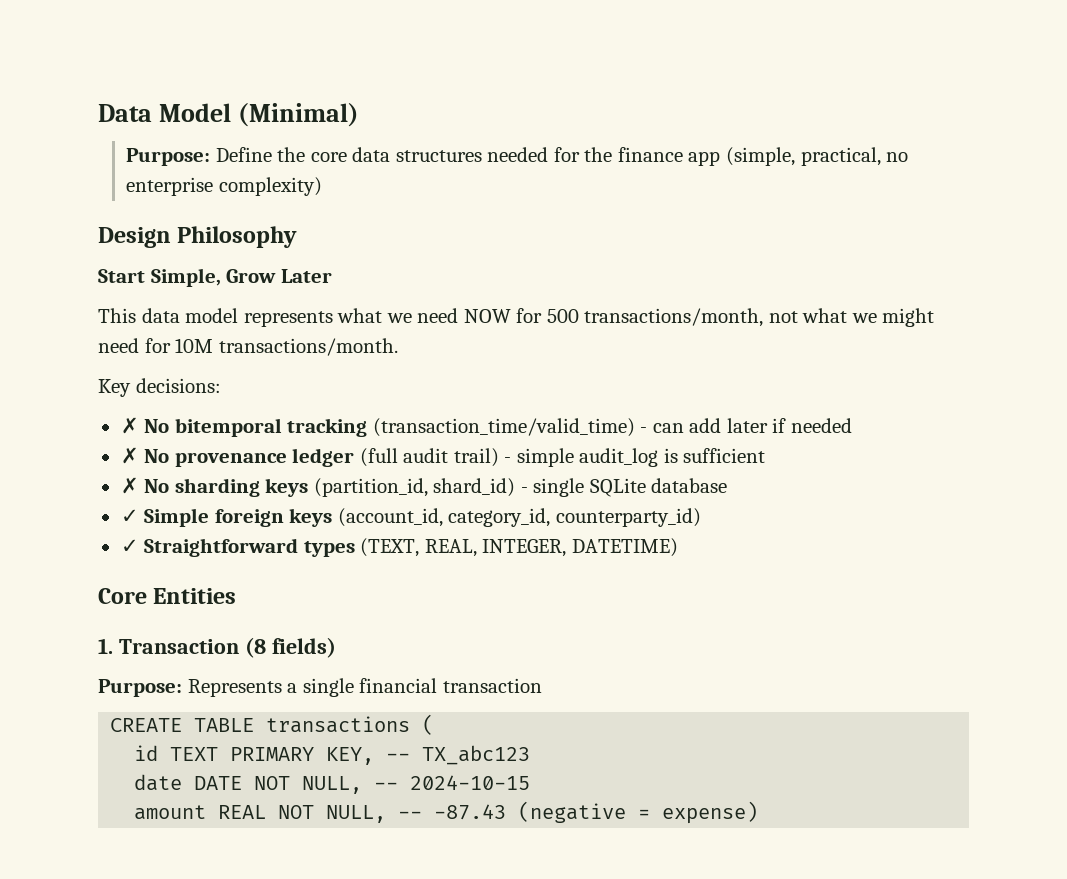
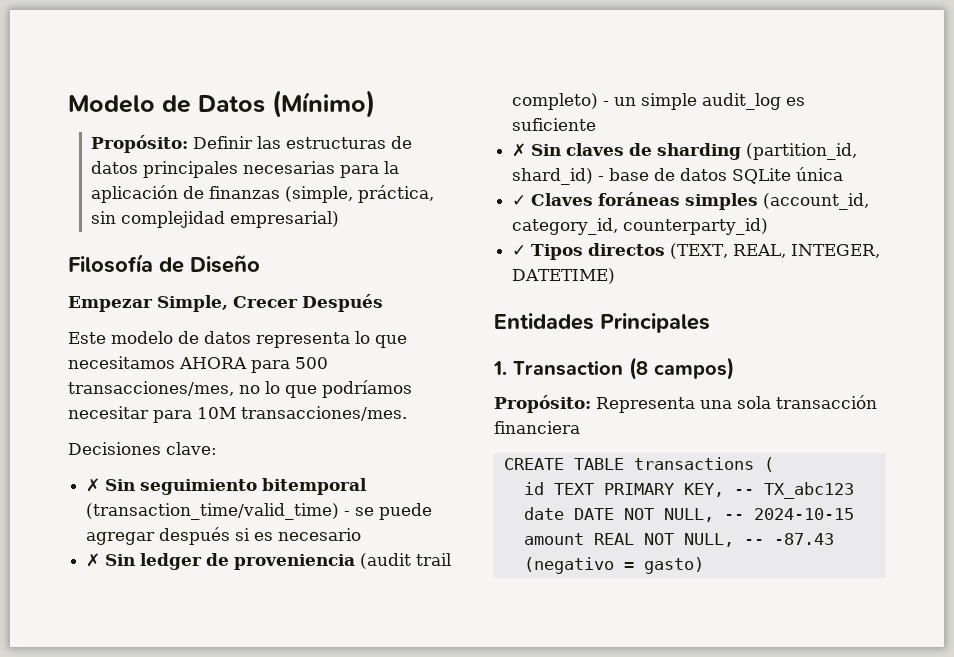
[98,103,360,127] [126,147,909,166] [126,177,322,196] [98,226,298,248] [98,268,332,287] [98,308,935,327] [98,338,398,356] [98,378,221,397] [120,417,852,437] [120,447,766,467] [120,477,728,497] [120,508,333,527] Data Model (Minimal) // Purpose: Define the core data structures needed for the finance app (simple, practical, no enterprise complexity) // Design Philosophy // Start Simple, Grow Later // This data model represents what we need NOW for 500 transactions/month, not what we might need for 10M transactions/month. // Key decisions: // ✗ No bitemporal tracking (transaction_time/valid_time) - can add later if needed // ✗ No provenance ledger (full audit trail) - simple audit_log is sufficient // ✗ No sharding keys (partition_id, shard_id) - single SQLite database // ✓ Simple foreign keys -> [68,90,375,118] [90,135,412,153] [90,161,399,178] [90,185,434,203] [90,211,339,228] [68,254,260,273] [68,294,383,312] [68,331,407,348] [68,356,328,373] [68,380,412,398] [68,406,407,423] [68,442,217,455] [86,478,368,495] [86,503,433,520] [86,527,362,545] [86,553,452,570] [512,93,806,110] [512,118,597,131] [512,143,858,160] [512,167,844,185] [512,192,759,210] Modelo de Datos (Mínimo) // Propósito: Definir las estructuras de datos principales necesarias para la aplicación de finanzas (simple, práctica, sin complejidad empresarial) // Filosofía de Diseño // Empezar Simple, Crecer Después // Este modelo de datos representa lo que necesitamos AHORA para 500 transacciones/mes, no lo que podríamos necesitar para 10M transacciones/mes. // Decisiones clave: // ✗ Sin seguimiento bitemporal (transaction_time/valid_time) - se puede agregar después si es necesario // ✗ Sin ledger de proveniencia (audit trail completo) - un simple audit_log es suficiente // ✗ Sin claves de sharding (partition_id, shard_id) - base de datos SQLite única // ✓ Claves foráneas simples
[144,538,355,557] Straightforward types -> [531,243,666,260] Tipos directos
[98,588,237,604] Core Entities -> [494,313,710,333] Entidades Principales
[271,637,336,658] [98,678,542,697] fields) // Purpose: Represents a single financial transaction -> [654,357,734,380] [494,395,877,413] [494,421,580,434] campos) // Propósito: Representa una sola transacción financiera
[518,801,759,824] (negative = expense) -> [523,557,704,574] (negativo = gasto)

